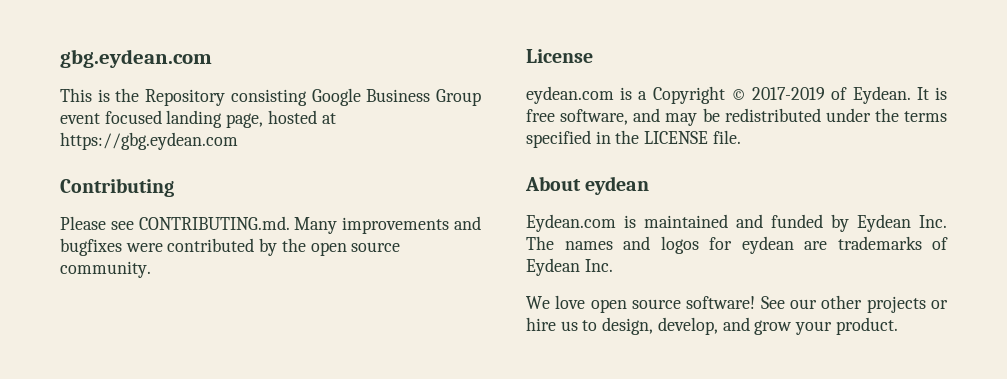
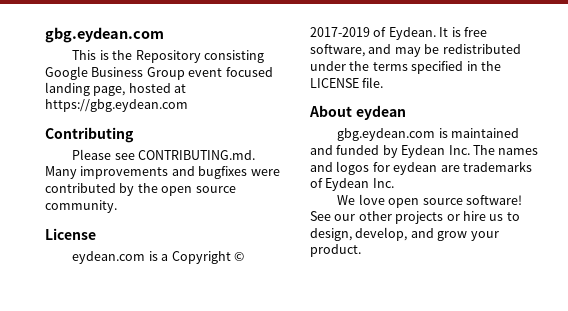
[526,214,616,232] Eydean.com -> [337,128,436,141] gbg.eydean.com

